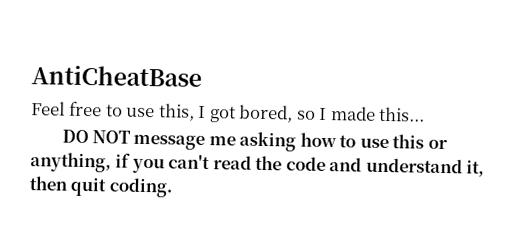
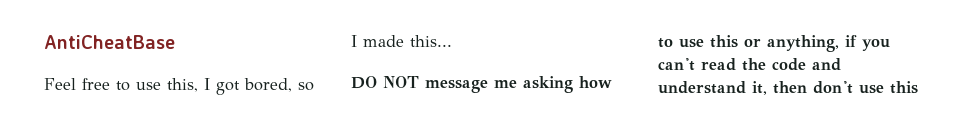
[70,177,174,198] quit coding. -> [813,81,918,94] don't use this

